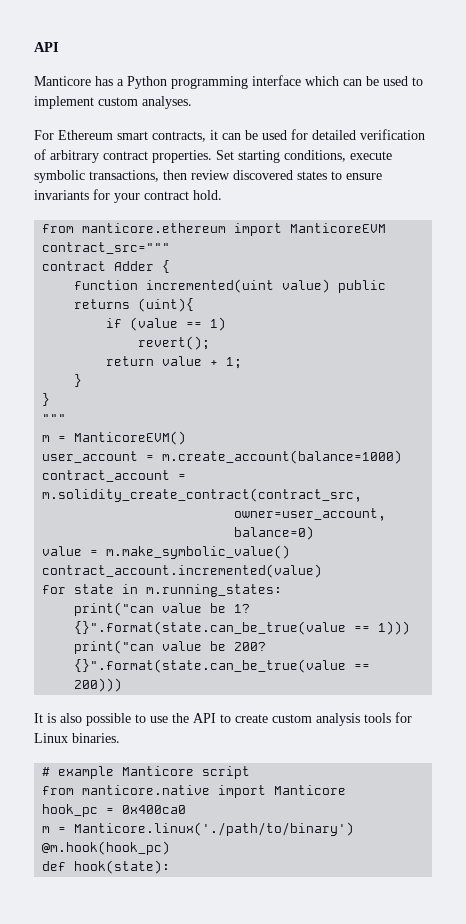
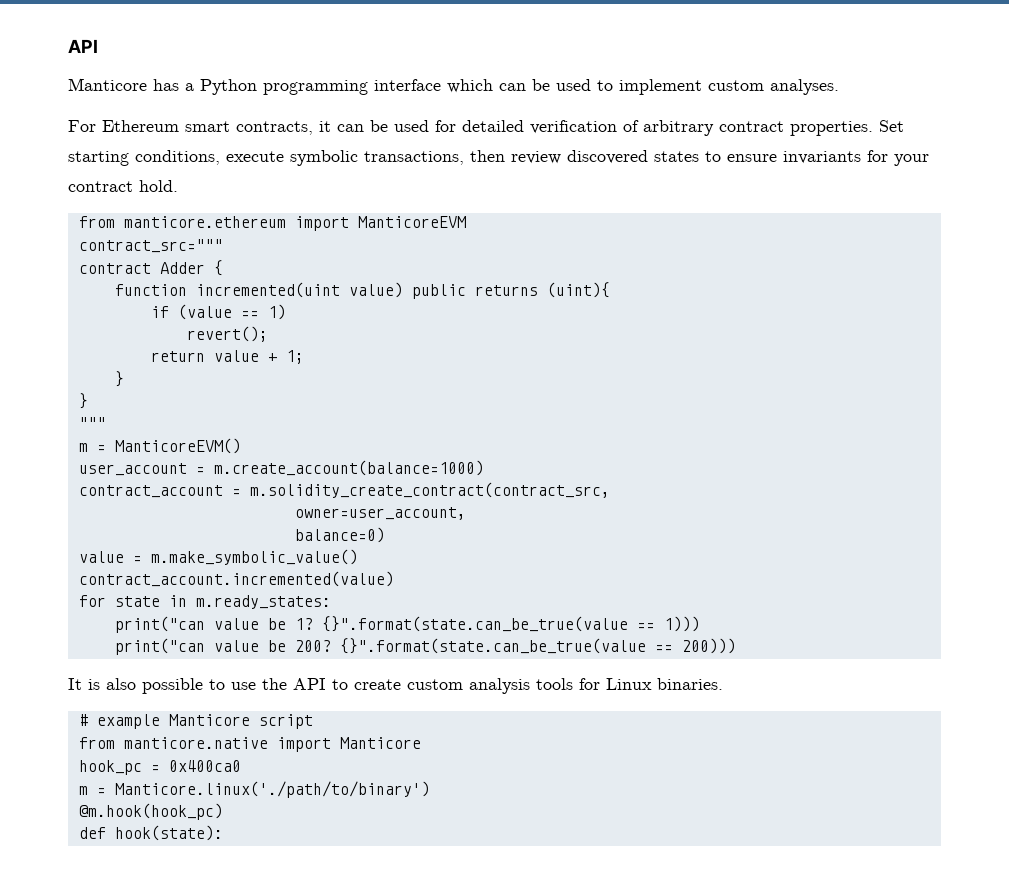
[146,584,283,597] m.running_states: -> [195,595,331,609] m.ready_states:

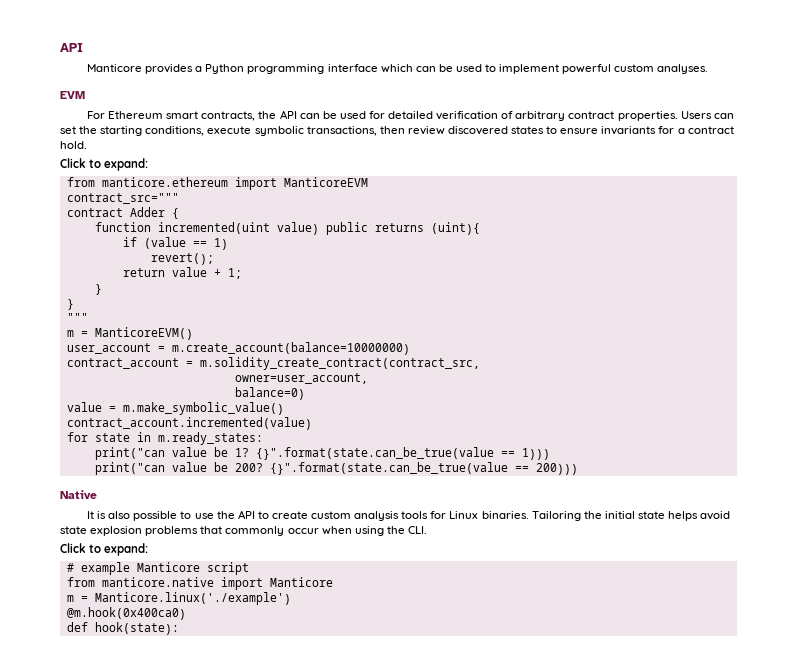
[153,79,179,91] has -> [145,64,194,74] provides
(702, 87) none -> [562,64,612,74] powerful
(839, 87) none -> [60,91,85,99] // EVM
[319,121,331,132] it -> [258,110,297,119] the API
[879,120,904,132] Set -> [680,111,734,119] [60,126,98,134] Users can set the
[894,154,929,166] your -> [677,128,685,134] a
(178, 186) none -> [60,158,149,171] // Click to expand:
[213,460,484,476] m.create_account(balance=1000) -> [171,342,410,355] m.create_account(balance=10000000)
(736, 646) none -> [60,490,97,499] // Native
(723, 684) none -> [531,511,731,521] [60,526,427,536] [60,543,149,556] Tailoring the initial state helps avoid state explosion problems that commonly occur when using the CLI. // Click to expand:
[78,760,241,775] [78,781,430,798] [78,803,223,820] // hook_pc = 0x400ca0 // m = Manticore.linux('./path/to/binary') // @m.hook(hook_pc) -> [66,592,291,605] [66,607,186,620] // m = Manticore.linux('./example') // @m.hook(0x400ca0)

